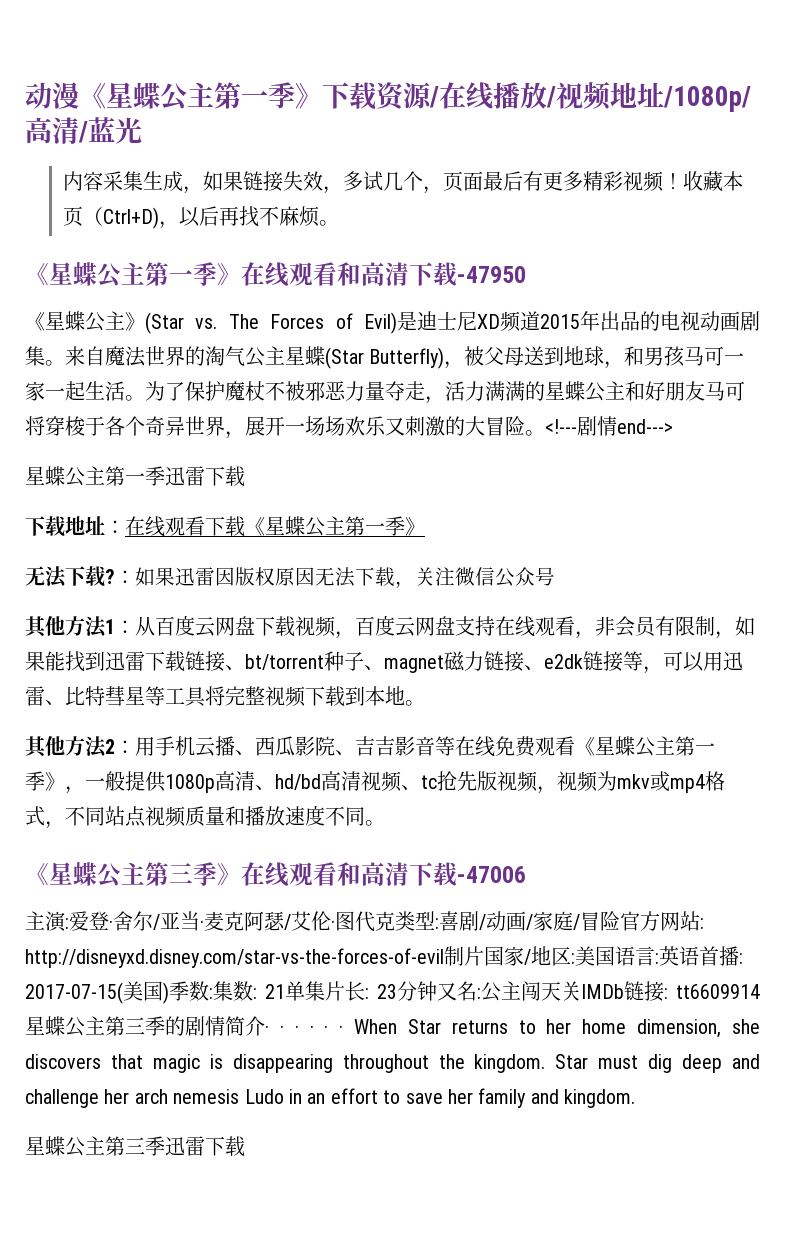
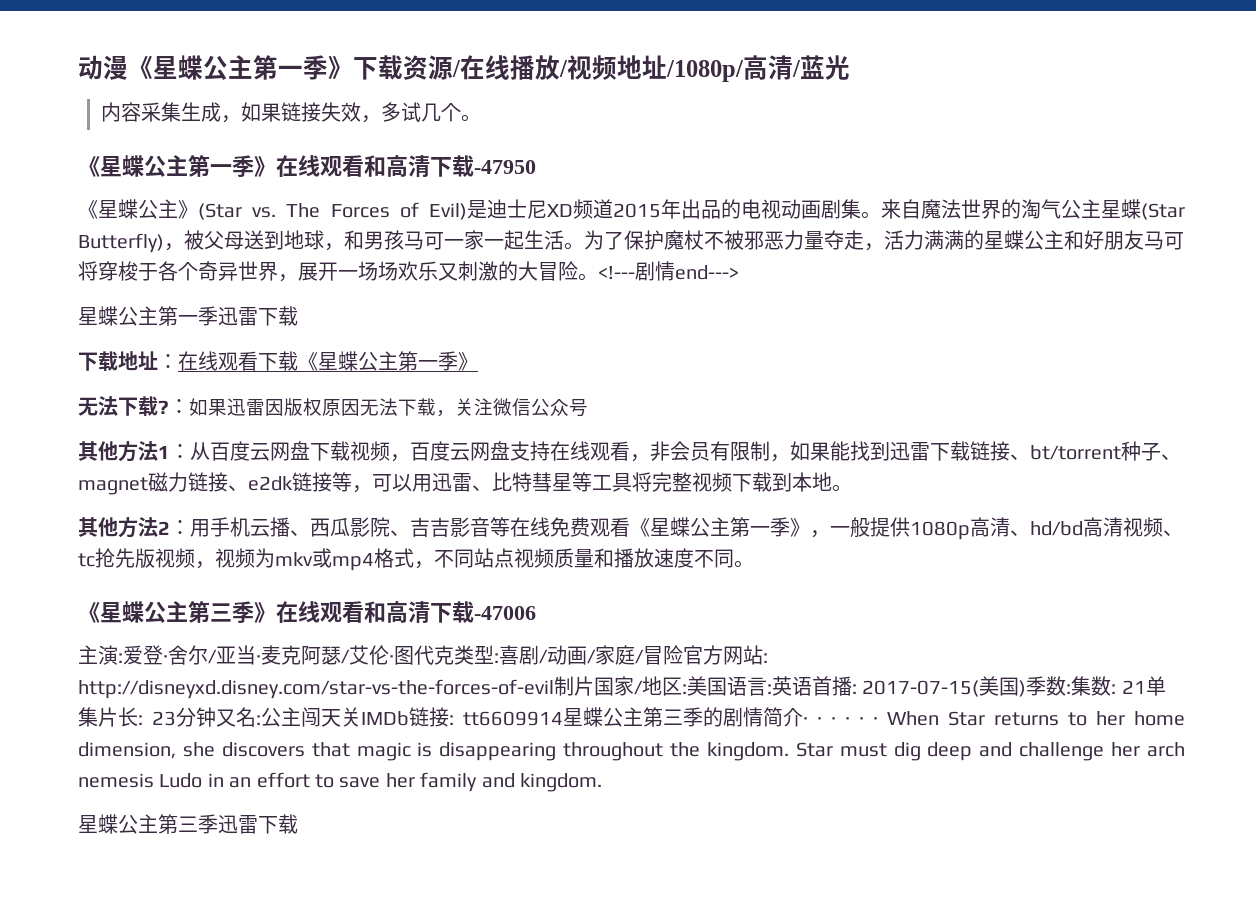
[423,171,744,194] [63,206,320,229] ，页面最后有更多精彩视频！收藏本页（Ctrl+D)，以后再找不麻烦 -> (462, 112) none

